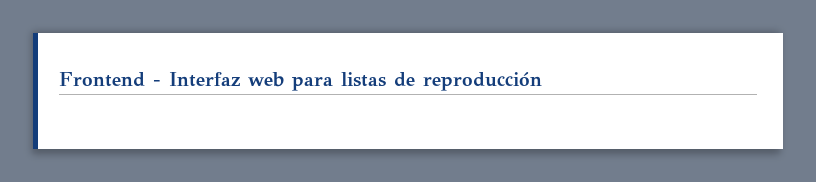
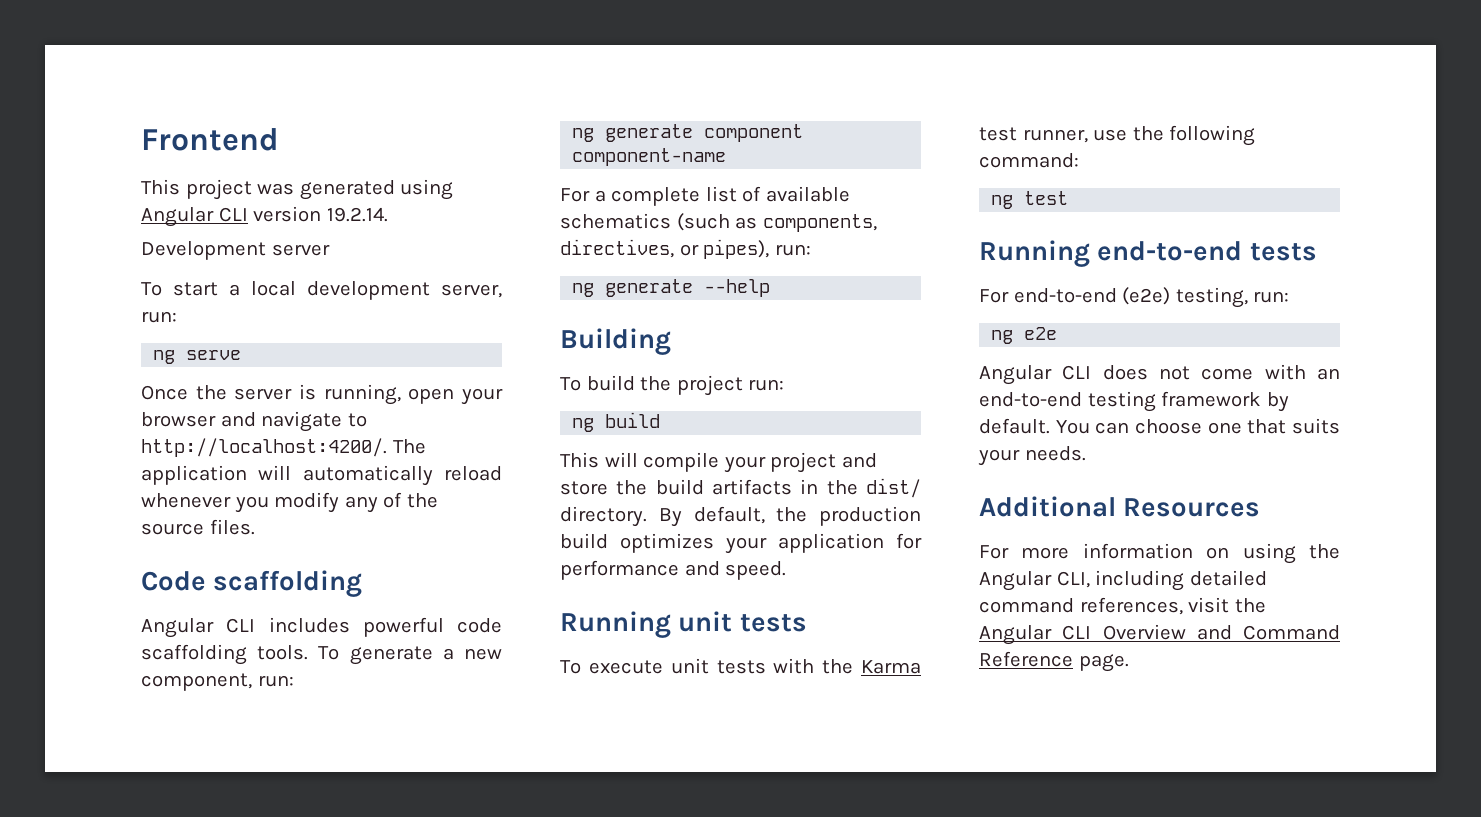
[153,72,542,91] - Interfaz web para listas de reproducción -> [141,179,454,200] [141,206,388,227] [141,241,330,260] [141,281,502,300] [141,311,177,323] [153,350,242,364] [141,384,503,405] [141,411,367,432] [141,438,426,457] [141,465,502,486] [141,492,438,513] [141,519,255,535] [141,570,363,597] [141,617,502,638] [141,644,502,665] [141,673,294,691] [572,124,804,142] [572,148,727,166] [560,186,850,206] [560,213,877,232] [560,239,811,259] [572,279,771,297] [560,328,671,355] [560,375,785,396] [572,412,661,432] [560,452,877,473] [560,478,921,498] [560,506,921,527] [560,533,922,554] [560,560,787,580] [560,611,807,638] [560,658,921,674] [979,125,1256,146] [979,153,1079,168] [991,191,1069,209] [979,240,1317,267] [979,287,1290,308] [991,327,1058,344] [979,364,1340,385] [979,391,1289,412] [979,418,1340,434] [978,446,1086,466] [979,496,1261,517] [979,543,1340,564] [979,570,1267,591] [979,597,1266,615] [979,624,1340,645] [979,651,1129,672] // This project was generated using Angular CLI version 19.2.14. // Development server // To start a local development server, run: // ng serve // Once the server is running, open your browser and navigate to http://localhost:4200/. The application will automatically reload whenever you modify any of the source files. // Code scaffolding // Angular CLI includes powerful code scaffolding tools. To generate a new component, run: // ng generate component component-name // For a complete list of available schematics (such as components, directives, or pipes), run: // ng generate --help // Building // To build the project run: // ng build // This will compile your project and store the build artifacts in the dist/ directory. By default, the production build optimizes your application for performance and speed. // Running unit tests // To execute unit tests with the Karma test runner, use the following command: // ng test // Running end-to-end tests // For end-to-end (e2e) testing, run: // ng e2e // Angular CLI does not come with an end-to-end testing framework by default. You can choose one that suits your needs. // Additional Resources // For more information on using the Angular CLI, including detailed command references, visit the Angular CLI Overview and Command Reference page.

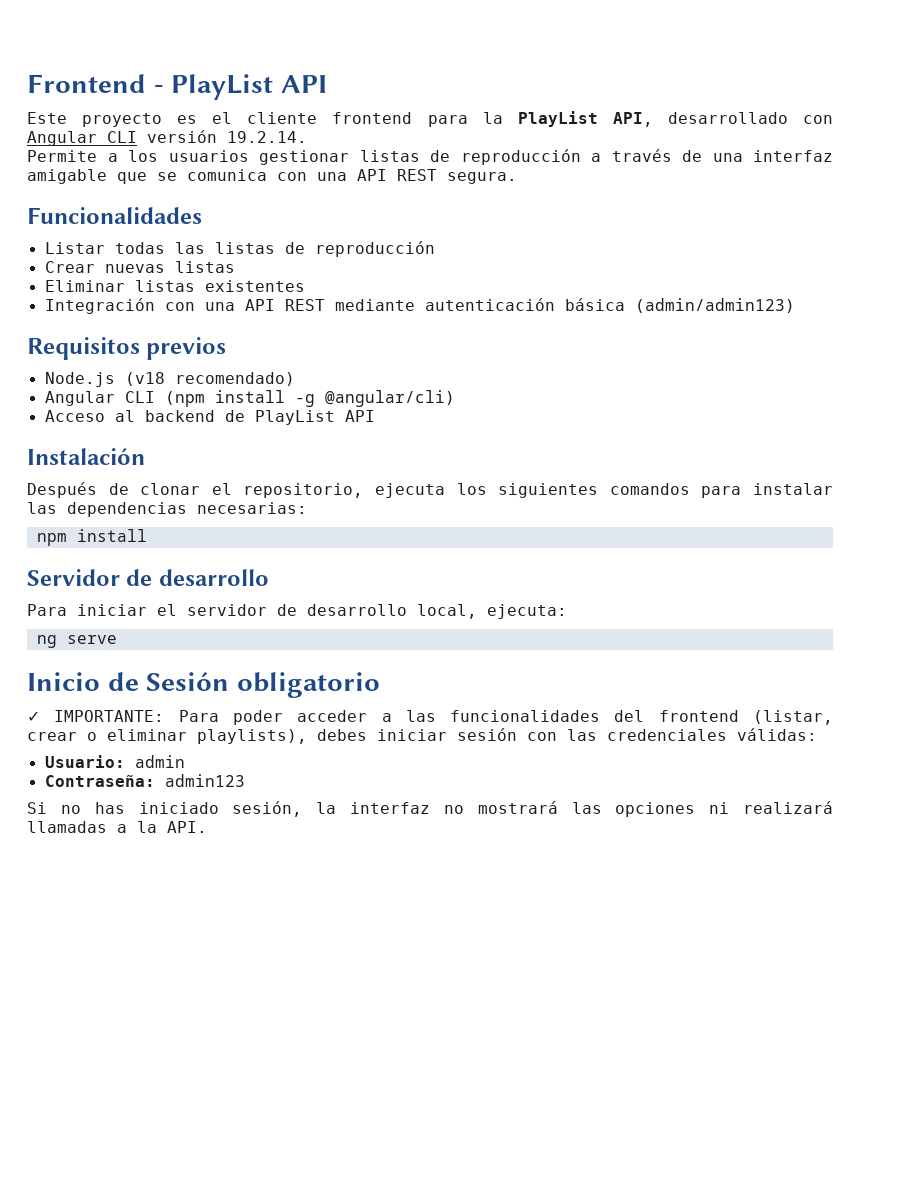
[141,179,454,200] [141,206,322,227] // This project was generated using Angular CLI version -> [153,74,327,100] [27,111,833,127] [27,130,217,146] - PlayList API // Este proyecto es el cliente frontend para la PlayList API, desarrollado con Angular CLI versión
[141,241,330,260] [141,281,502,300] [141,311,177,323] [153,350,242,364] [141,384,503,405] [141,411,367,432] [141,438,426,457] [141,465,502,486] [141,492,438,513] [141,519,255,535] [141,570,363,597] [141,617,502,638] [141,644,502,665] [141,673,294,691] [572,124,804,142] [572,148,727,166] [560,186,850,206] [560,213,877,232] [560,239,811,259] [572,279,771,297] [560,328,671,355] [560,375,785,396] [572,412,661,432] [560,452,877,473] [560,478,921,498] [560,506,921,527] [560,533,922,554] [560,560,787,580] [560,611,807,638] [560,658,921,674] [979,125,1256,146] [979,153,1079,168] [991,191,1069,209] [979,240,1317,267] [979,287,1290,308] [991,327,1058,344] [979,364,1340,385] [979,391,1289,412] [979,418,1340,434] [978,446,1086,466] [979,496,1261,517] [979,543,1340,564] [979,570,1267,591] [979,597,1266,615] [979,624,1340,645] [979,651,1129,672] Development server // To start a local development server, run: // ng serve // Once the server is running, open your browser and navigate to http://localhost:4200/. The application will automatically reload whenever you modify any of the source files. // Code scaffolding // Angular CLI includes powerful code scaffolding tools. To generate a new component, run: // ng generate component component-name // For a complete list of available schematics (such as components, directives, or pipes), run: // ng generate --help // Building // To build the project run: // ng build // This will compile your project and store the build artifacts in the dist/ directory. By default, the production build optimizes your application for performance and speed. // Running unit tests // To execute unit tests with the Karma test runner, use the following command: // ng test // Running end-to-end tests // For end-to-end (e2e) testing, run: // ng e2e // Angular CLI does not come with an end-to-end testing framework by default. You can choose one that suits your needs. // Additional Resources // For more information on using the Angular CLI, including detailed command references, visit the Angular CLI Overview and Command Reference page. -> [27,149,833,165] [27,169,517,184] [27,207,202,224] [44,241,435,257] [44,261,235,273] [44,280,305,292] [44,298,795,314] [27,337,227,360] [44,372,295,387] [44,390,455,407] [44,410,375,425] [27,448,145,465] [27,482,834,498] [27,502,307,517] [36,529,147,546] [27,569,269,586] [27,604,567,619] [36,635,117,648] [27,672,380,698] [27,710,833,725] [27,728,817,744] [44,755,185,768] [44,774,245,787] [27,801,834,817] [27,821,207,833] Permite a los usuarios gestionar listas de reproducción a través de una interfaz amigable que se comunica con una API REST segura. // Funcionalidades // Listar todas las listas de reproducción // Crear nuevas listas // Eliminar listas existentes // Integración con una API REST mediante autenticación básica (admin/admin123) // Requisitos previos // Node.js (v18 recomendado) // Angular CLI (npm install -g @angular/cli) // Acceso al backend de PlayList API // Instalación // Después de clonar el repositorio, ejecuta los siguientes comandos para instalar las dependencias necesarias: // npm install // Servidor de desarrollo // Para iniciar el servidor de desarrollo local, ejecuta: // ng serve // Inicio de Sesión obligatorio // ✓ IMPORTANTE: Para poder acceder a las funcionalidades del frontend (listar, crear o eliminar playlists), debes iniciar sesión con las credenciales válidas: // Usuario: admin // Contraseña: admin123 // Si no has iniciado sesión, la interfaz no mostrará las opciones ni realizará llamadas a la API.

